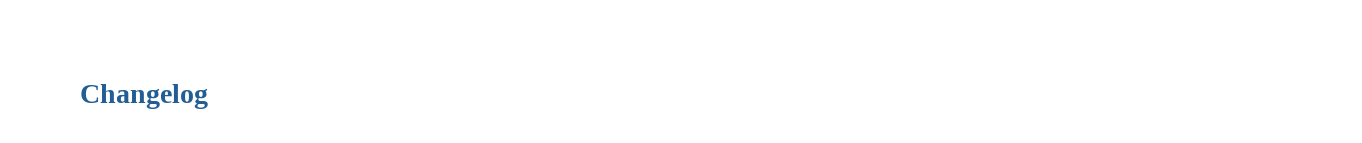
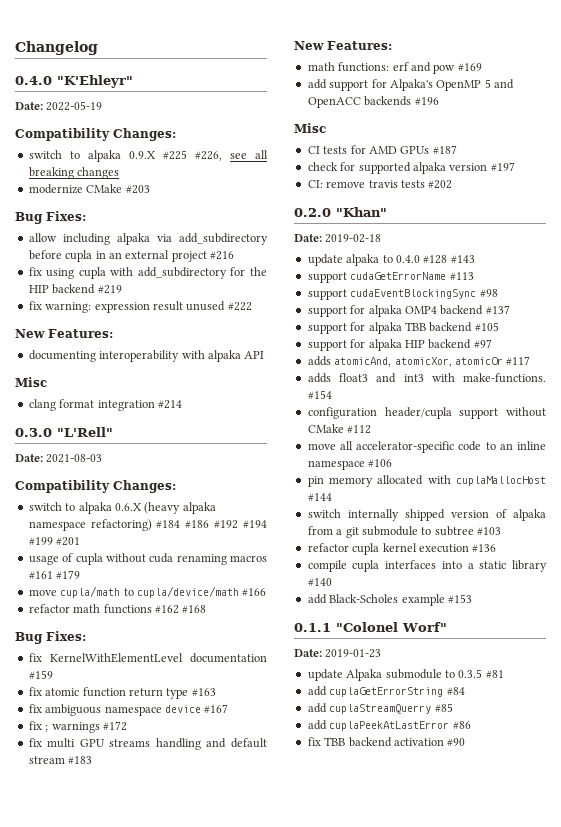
(208, 96) none -> [15,75,133,88] [15,101,103,111] [15,128,176,141] [28,150,268,162] [28,167,120,179] [28,184,150,194] [15,211,86,224] [28,233,268,245] [28,250,234,262] [28,267,267,279] [28,284,122,294] [28,301,252,313] [15,329,113,338] [28,350,265,362] [15,377,47,387] [28,399,182,411] [15,427,113,437] [15,454,103,463] [15,480,176,493] [28,502,216,514] [28,519,267,531] [28,537,81,546] [28,553,267,565] [28,570,81,579] [28,586,267,598] [28,604,207,614] [15,631,86,644] [28,653,267,663] [28,670,53,679] [28,687,216,699] [28,704,229,716] [28,721,127,733] [28,738,267,750] [28,756,93,764] [294,41,392,50] [307,62,482,74] [307,79,514,91] [307,96,439,108] [294,123,326,133] [307,145,457,154] [307,162,515,174] [307,180,453,189] [294,207,387,217] [294,234,382,243] [307,254,475,266] [307,272,474,283] [307,289,498,300] [307,305,510,317] [307,322,499,334] [307,339,492,351] [307,356,531,367] [307,373,546,383] [307,390,332,399] [307,407,546,419] [307,424,372,434] [307,441,546,453] [307,459,393,470] [307,475,546,487] [307,493,332,501] [307,509,546,521] [307,526,501,538] [307,543,497,555] [307,560,547,572] [307,578,332,586] [307,594,472,606] [294,622,447,632] [294,649,382,658] [307,669,504,681] [307,686,465,697] [307,703,453,714] [307,720,471,731] [307,737,466,747] // 0.4.0 "K'Ehleyr" // Date: 2022-05-19 // Compatibility Changes: // switch to alpaka 0.9.X #225 #226, see all breaking changes // modernize CMake #203 // Bug Fixes: // allow including alpaka via add_subdirectory before cupla in an external project #216 // fix using cupla with add_subdirectory for the HIP backend #219 // fix warning: expression result unused #222 // New Features: // documenting interoperability with alpaka API // Misc // clang format integration #214 // 0.3.0 "L'Rell" // Date: 2021-08-03 // Compatibility Changes: // switch to alpaka 0.6.X (heavy alpaka namespace refactoring) #184 #186 #192 #194 #199 #201 // usage of cupla without cuda renaming macros #161 #179 // move cupla/math to cupla/device/math #166 // refactor math functions #162 #168 // Bug Fixes: // fix KernelWithElementLevel documentation #159 // fix atomic function return type #163 // fix ambiguous namespace device #167 // fix ; warnings #172 // fix multi GPU streams handling and default stream #183 // New Features: // math functions: erf and pow #169 // add support for Alpaka's OpenMP 5 and OpenACC backends #196 // Misc // CI tests for AMD GPUs #187 // check for supported alpaka version #197 // CI: remove travis tests #202 // 0.2.0 "Khan" // Date: 2019-02-18 // update alpaka to 0.4.0 #128 #143 // support cudaGetErrorName #113 // support cudaEventBlockingSync #98 // support for alpaka OMP4 backend #137 // support for alpaka TBB backend #105 // support for alpaka HIP backend #97 // adds atomicAnd, atomicXor, atomicOr #117 // adds float3 and int3 with make-functions. #154 // configuration header/cupla support without CMake #112 // move all accelerator-specific code to an inline namespace #106 // pin memory allocated with cuplaMallocHost #144 // switch internally shipped version of alpaka from a git submodule to subtree #103 // refactor cupla kernel execution #136 // compile cupla interfaces into a static library #140 // add Black-Scholes example #153 // 0.1.1 "Colonel Worf" // Date: 2019-01-23 // update Alpaka submodule to 0.3.5 #81 // add cuplaGetErrorString #84 // add cuplaStreamQuerry #85 // add cuplaPeekAtLastError #86 // fix TBB backend activation #90

